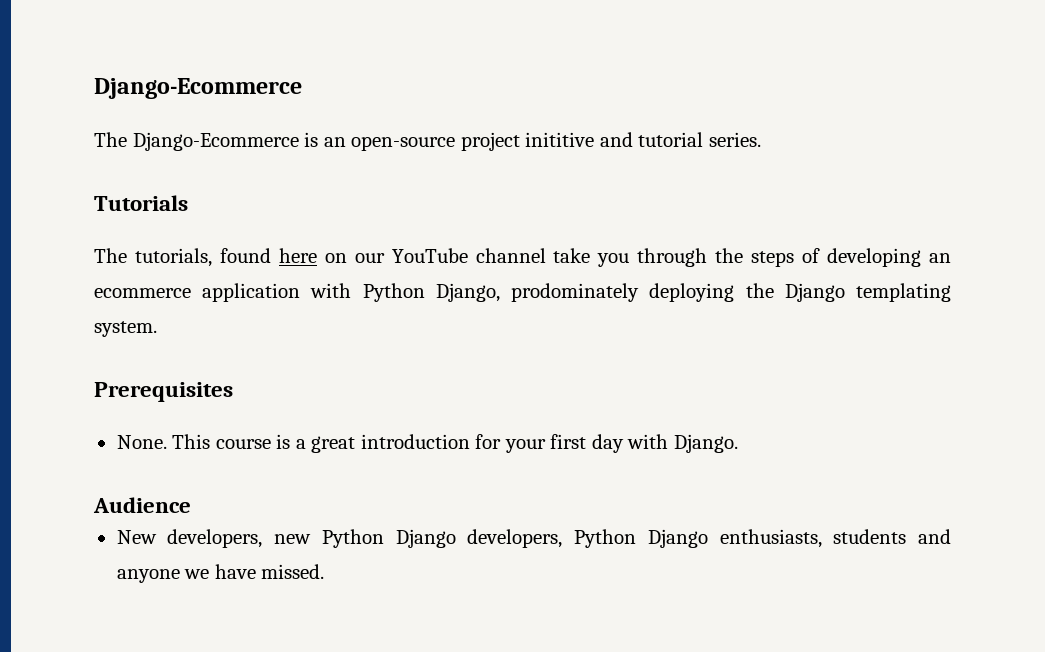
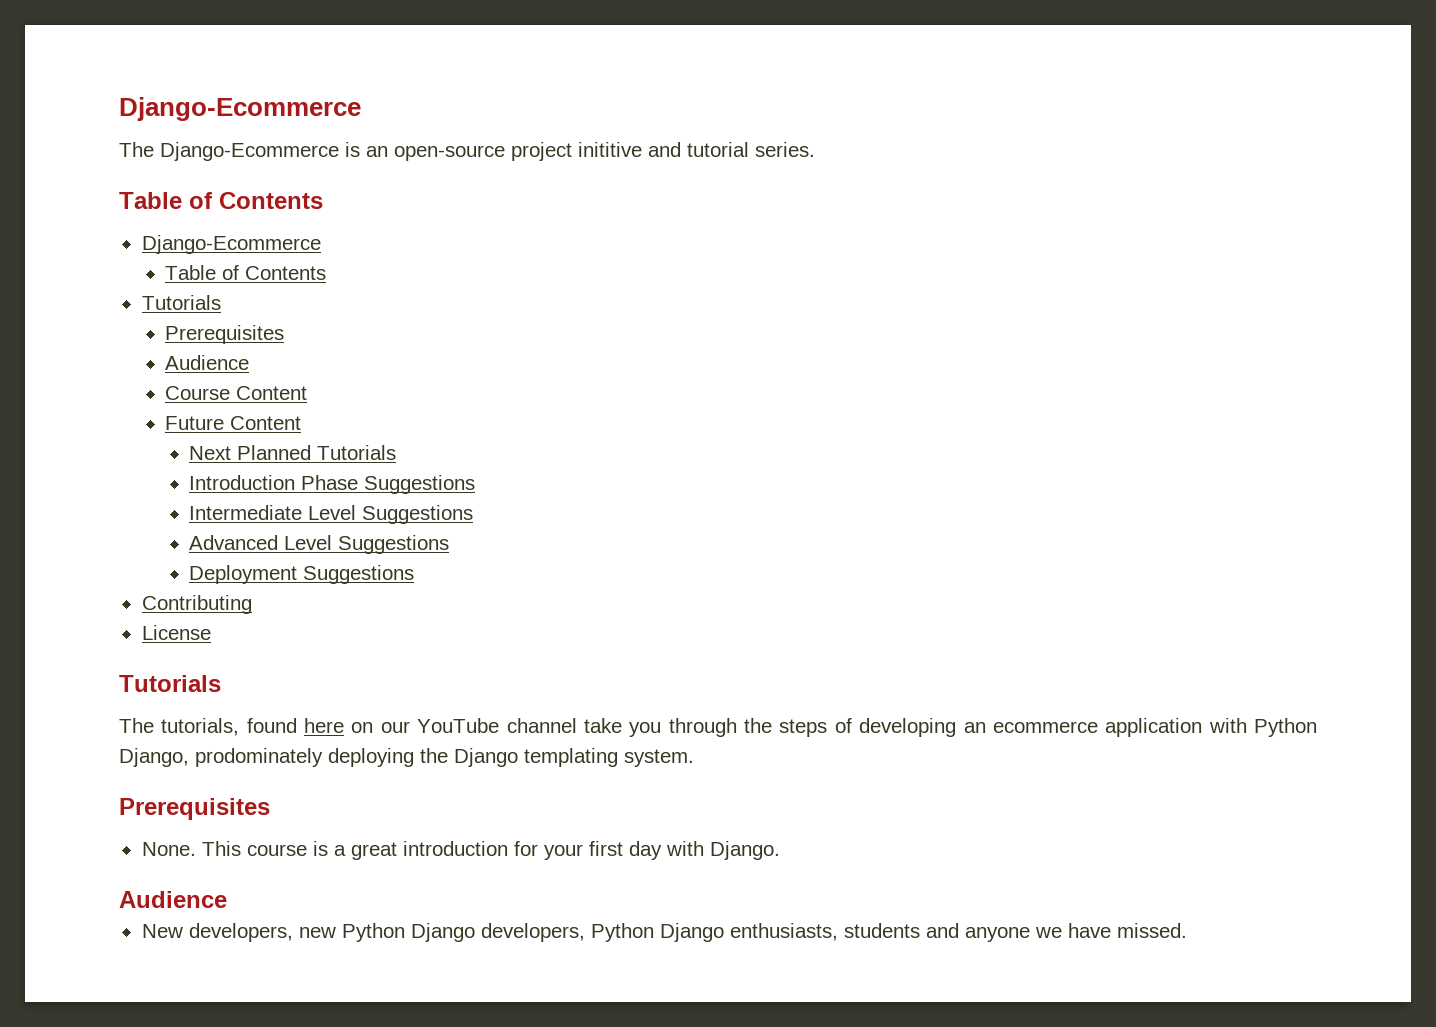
(761, 139) none -> [119,192,323,209] [141,235,321,254] [165,265,327,280] [141,295,221,310] [165,325,285,344] [165,355,250,370] [165,386,308,400] [165,416,302,430] [189,445,397,460] [189,475,476,494] [189,505,474,524] [189,535,450,554] [189,565,415,584] [141,595,252,614] [141,625,211,640] // Table of Contents // Django-Ecommerce // Table of Contents // Tutorials // Prerequisites // Audience // Course Content // Future Content // Next Planned Tutorials // Introduction Phase Suggestions // Intermediate Level Suggestions // Advanced Level Suggestions // Deployment Suggestions // Contributing // License

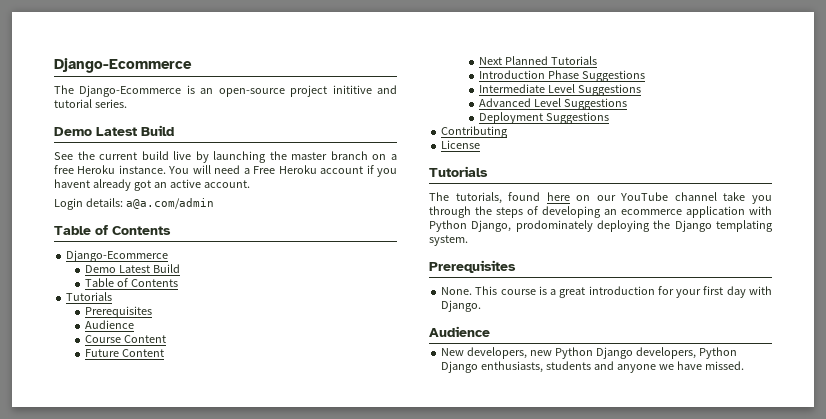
(815, 149) none -> [54,125,174,136] [54,151,397,163] [54,165,397,177] [54,179,250,191] [54,198,214,210] // Demo Latest Build // See the current build live by launching the master branch on a free Heroku instance. You will need a Free Heroku account if you havent already got an active account. // Login details: a@a.com/admin
(321, 244) none -> [85,264,181,273] // Demo Latest Build

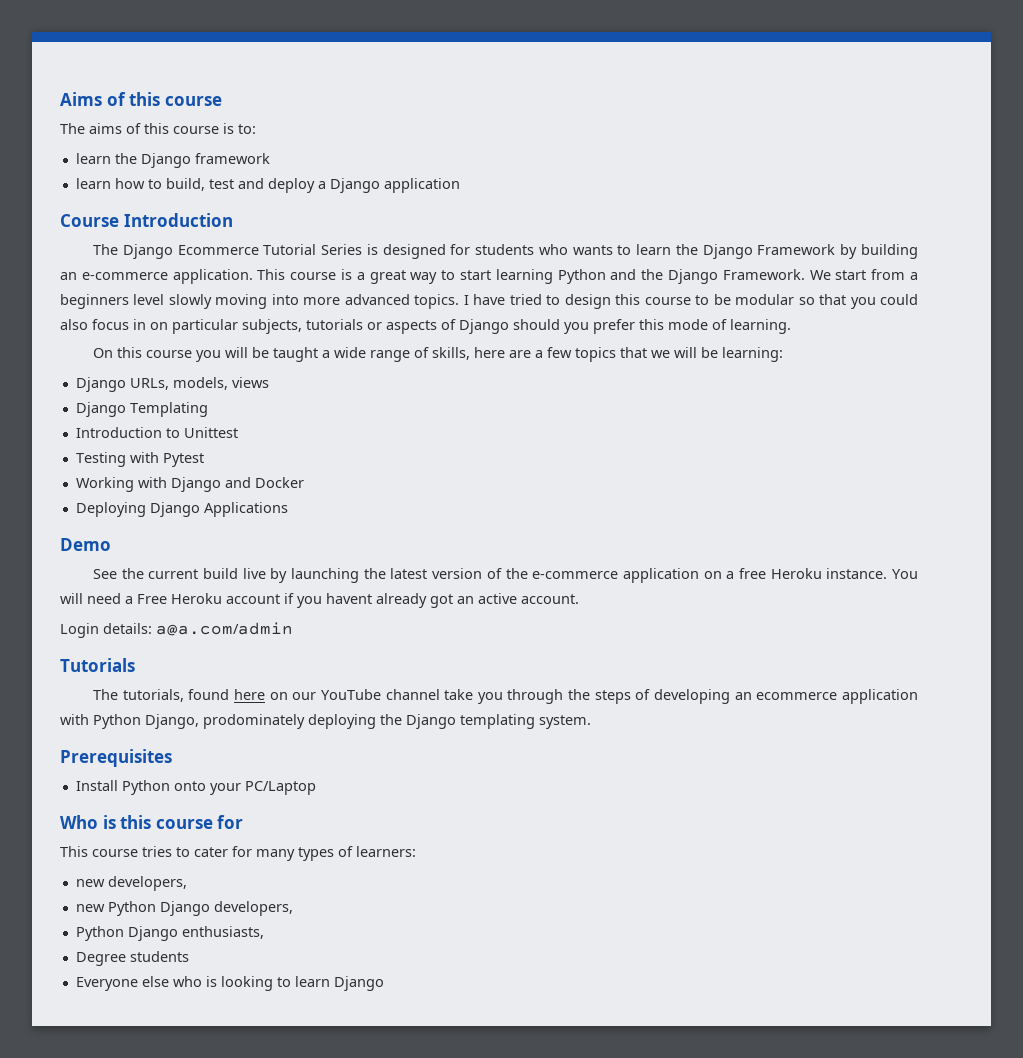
[54,58,192,73] [54,85,397,97] [54,99,127,108] [54,125,174,136] Django-Ecommerce // The Django-Ecommerce is an open-source project inititive and tutorial series. // Demo Latest Build -> [60,92,222,106] [60,123,256,134] [75,153,270,168] [75,178,460,193] [60,213,233,227] [92,244,919,259] [60,269,918,284] [60,294,919,309] [60,319,791,334] [92,347,783,362] [75,377,269,392] [75,402,208,417] [75,427,238,438] [75,452,204,467] [75,477,304,492] [75,502,288,517] [60,538,111,551] Aims of this course // The aims of this course is to: // learn the Django framework // learn how to build, test and deploy a Django application // Course Introduction // The Django Ecommerce Tutorial Series is designed for students who wants to learn the Django Framework by building an e-commerce application. This course is a great way to start learning Python and the Django Framework. We start from a beginners level slowly moving into more advanced topics. I have tried to design this course to be modular so that you could also focus in on particular subjects, tutorials or aspects of Django should you prefer this mode of learning. // On this course you will be taught a wide range of skills, here are a few topics that we will be learning: // Django URLs, models, views // Django Templating // Introduction to Unittest // Testing with Pytest // Working with Django and Docker // Deploying Django Applications // Demo
[291,151,368,160] master branch -> [390,568,699,583] latest version of the e-commerce application
[54,225,171,235] [66,250,169,262] [85,264,181,273] [85,278,179,287] [66,292,113,301] [85,306,153,318] [85,320,135,329] [85,335,167,343] [85,349,165,357] [479,56,598,65] [479,70,646,82] [479,84,642,96] [479,98,628,110] [479,112,610,124] [441,126,509,138] [441,140,481,149] // Table of Contents // Django-Ecommerce // Demo Latest Build // Table of Contents // Tutorials // Prerequisites // Audience // Course Content // Future Content // Next Planned Tutorials // Introduction Phase Suggestions // Intermediate Level Suggestions // Advanced Level Suggestions // Deployment Suggestions // Contributing // License -> (293, 629) none
[441,286,772,298] [441,300,482,312] [429,326,490,337] [441,347,528,359] None. This course is a great introduction for your first day with Django. // Audience // New developers, -> [75,780,316,795] [60,815,244,829] [60,846,416,861] [75,876,187,891] Install Python onto your PC/Laptop // Who is this course for // This course tries to cater for many types of learners: // new developers, //
(696, 353) none -> (293, 908) //
[546,361,744,373] students and anyone we have missed. -> [75,951,189,966] [75,976,384,991] // Degree students // Everyone else who is looking to learn Django

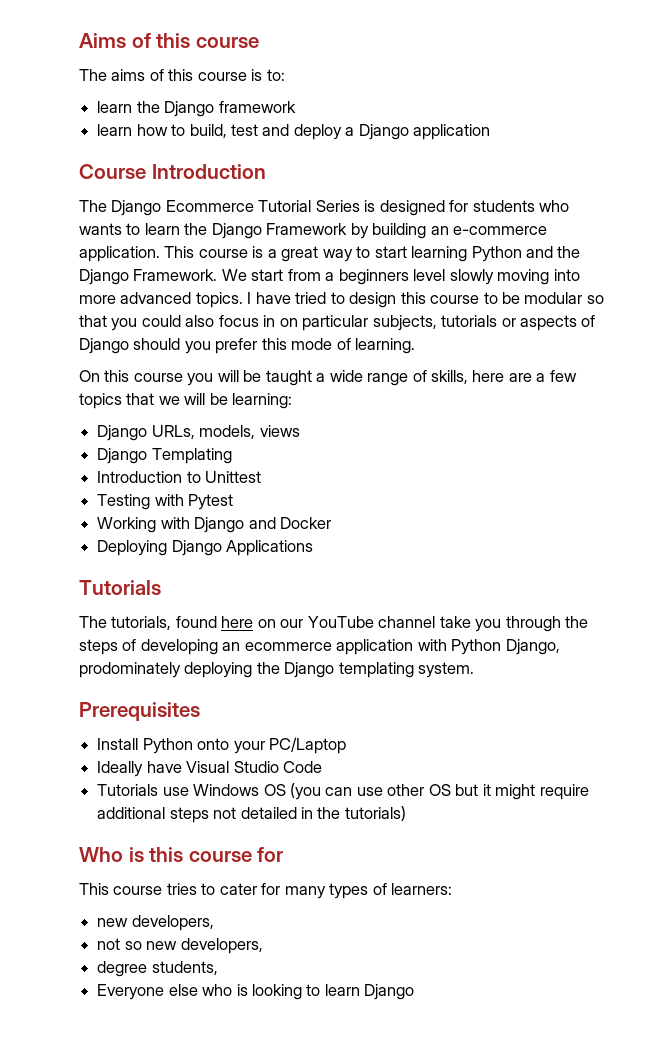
[60,538,111,551] [92,568,918,583] [60,593,579,608] [60,622,293,638] // Demo // See the current build live by launching the latest version of the e-commerce application on a free Heroku instance. You will need a Free Heroku account if you havent already got an active account. // Login details: a@a.com/admin -> (314, 548) none
(316, 788) none -> [97,761,322,777] [97,783,589,800] [97,806,406,823] // Ideally have Visual Studio Code // Tutorials use Windows OS (you can use other OS but it might require additional steps not detailed in the tutorials)
[75,901,293,916] [75,926,264,941] [75,951,189,966] new Python Django developers, // Python Django enthusiasts, // Degree students -> [97,938,263,954] [97,961,218,977] not so new developers, // degree students,

